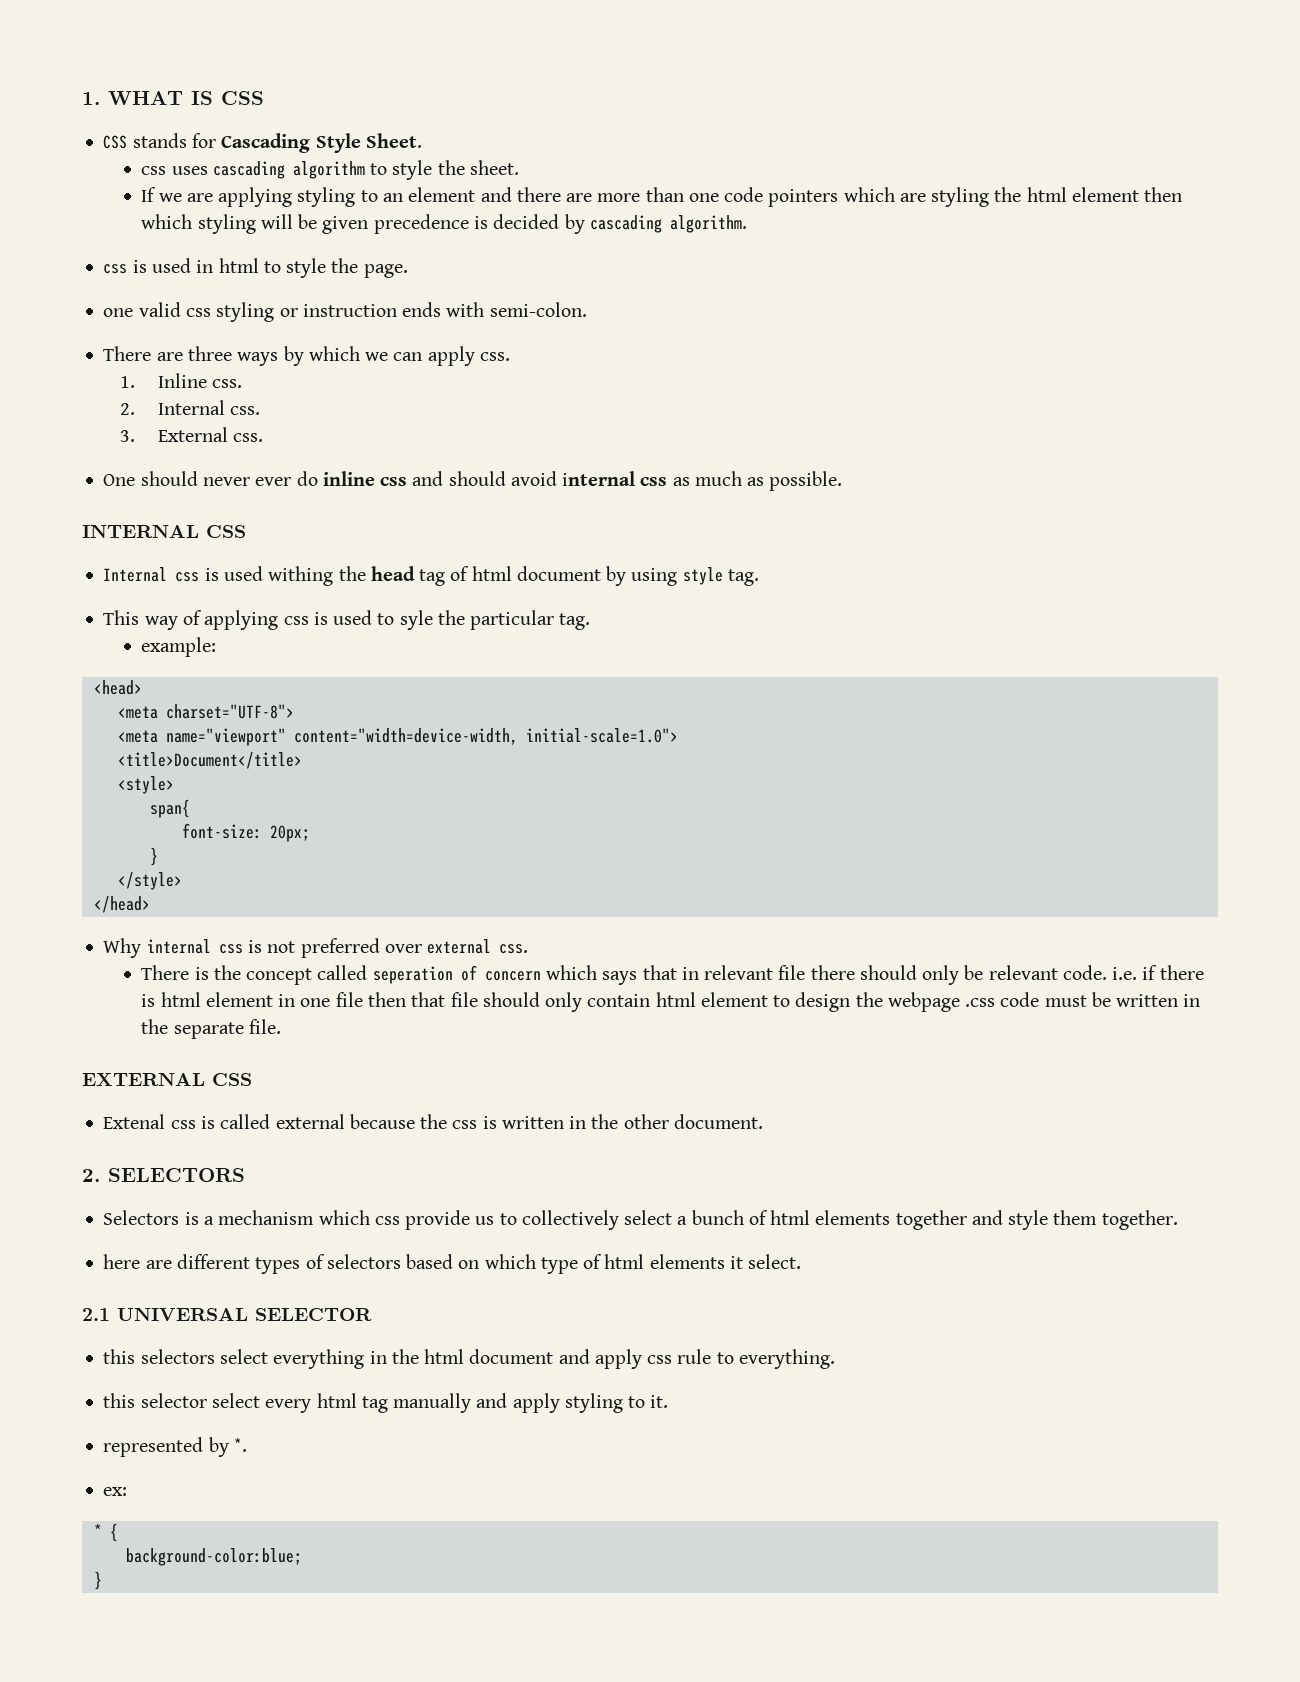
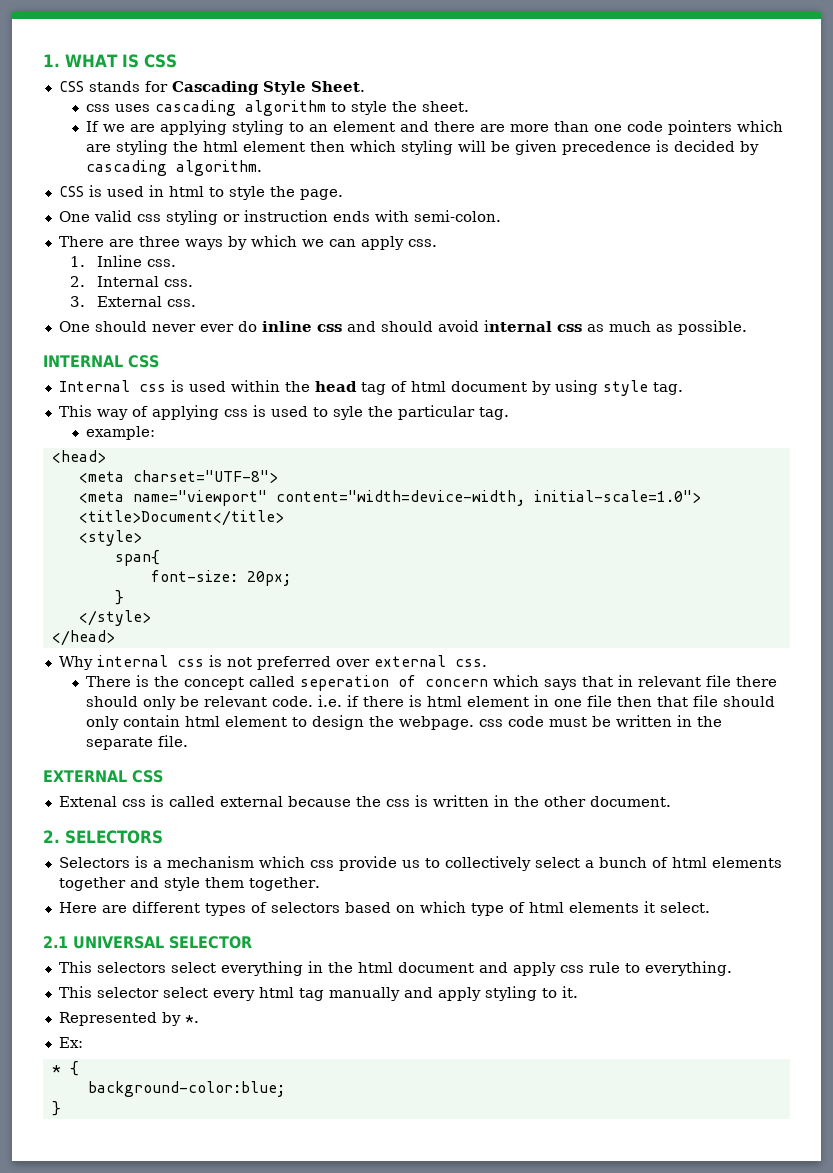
[103,264,128,274] css -> [58,186,84,197] CSS
[103,308,134,317] one -> [58,211,90,222] One
[268,566,334,586] withing -> [230,380,280,392] within
[887,992,996,1012] webpage .css -> [398,716,503,730] webpage. css
[103,1254,141,1269] here -> [58,902,97,913] Here
[103,1349,136,1364] this -> [58,961,92,973] This
[103,1393,136,1408] this -> [58,986,92,998] This
[103,1437,204,1457] represented -> [58,1012,157,1026] Represented
[103,1487,128,1496] ex: -> [58,1037,83,1048] Ex:

